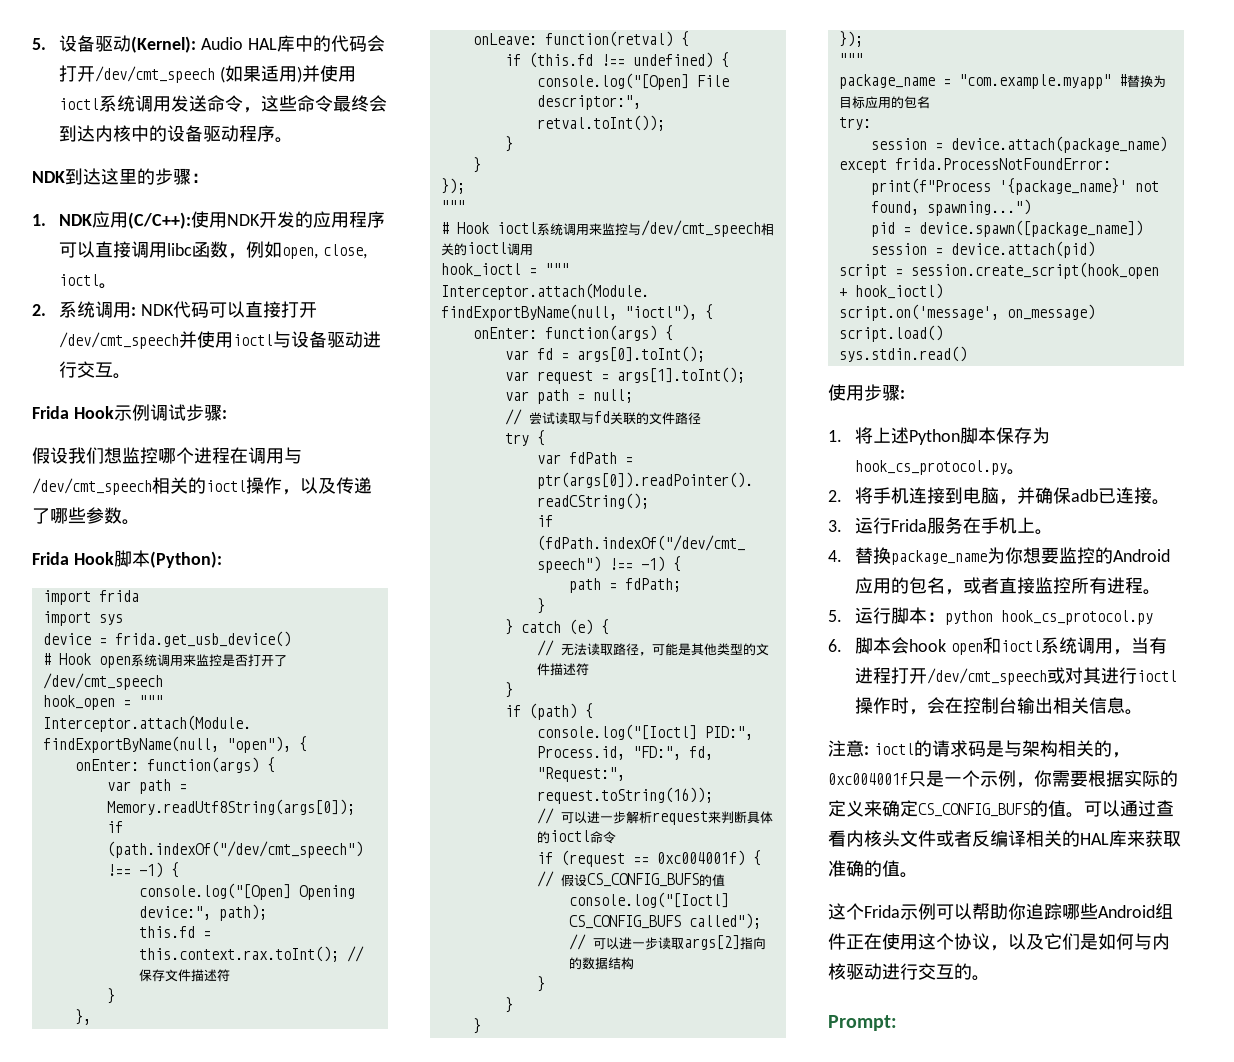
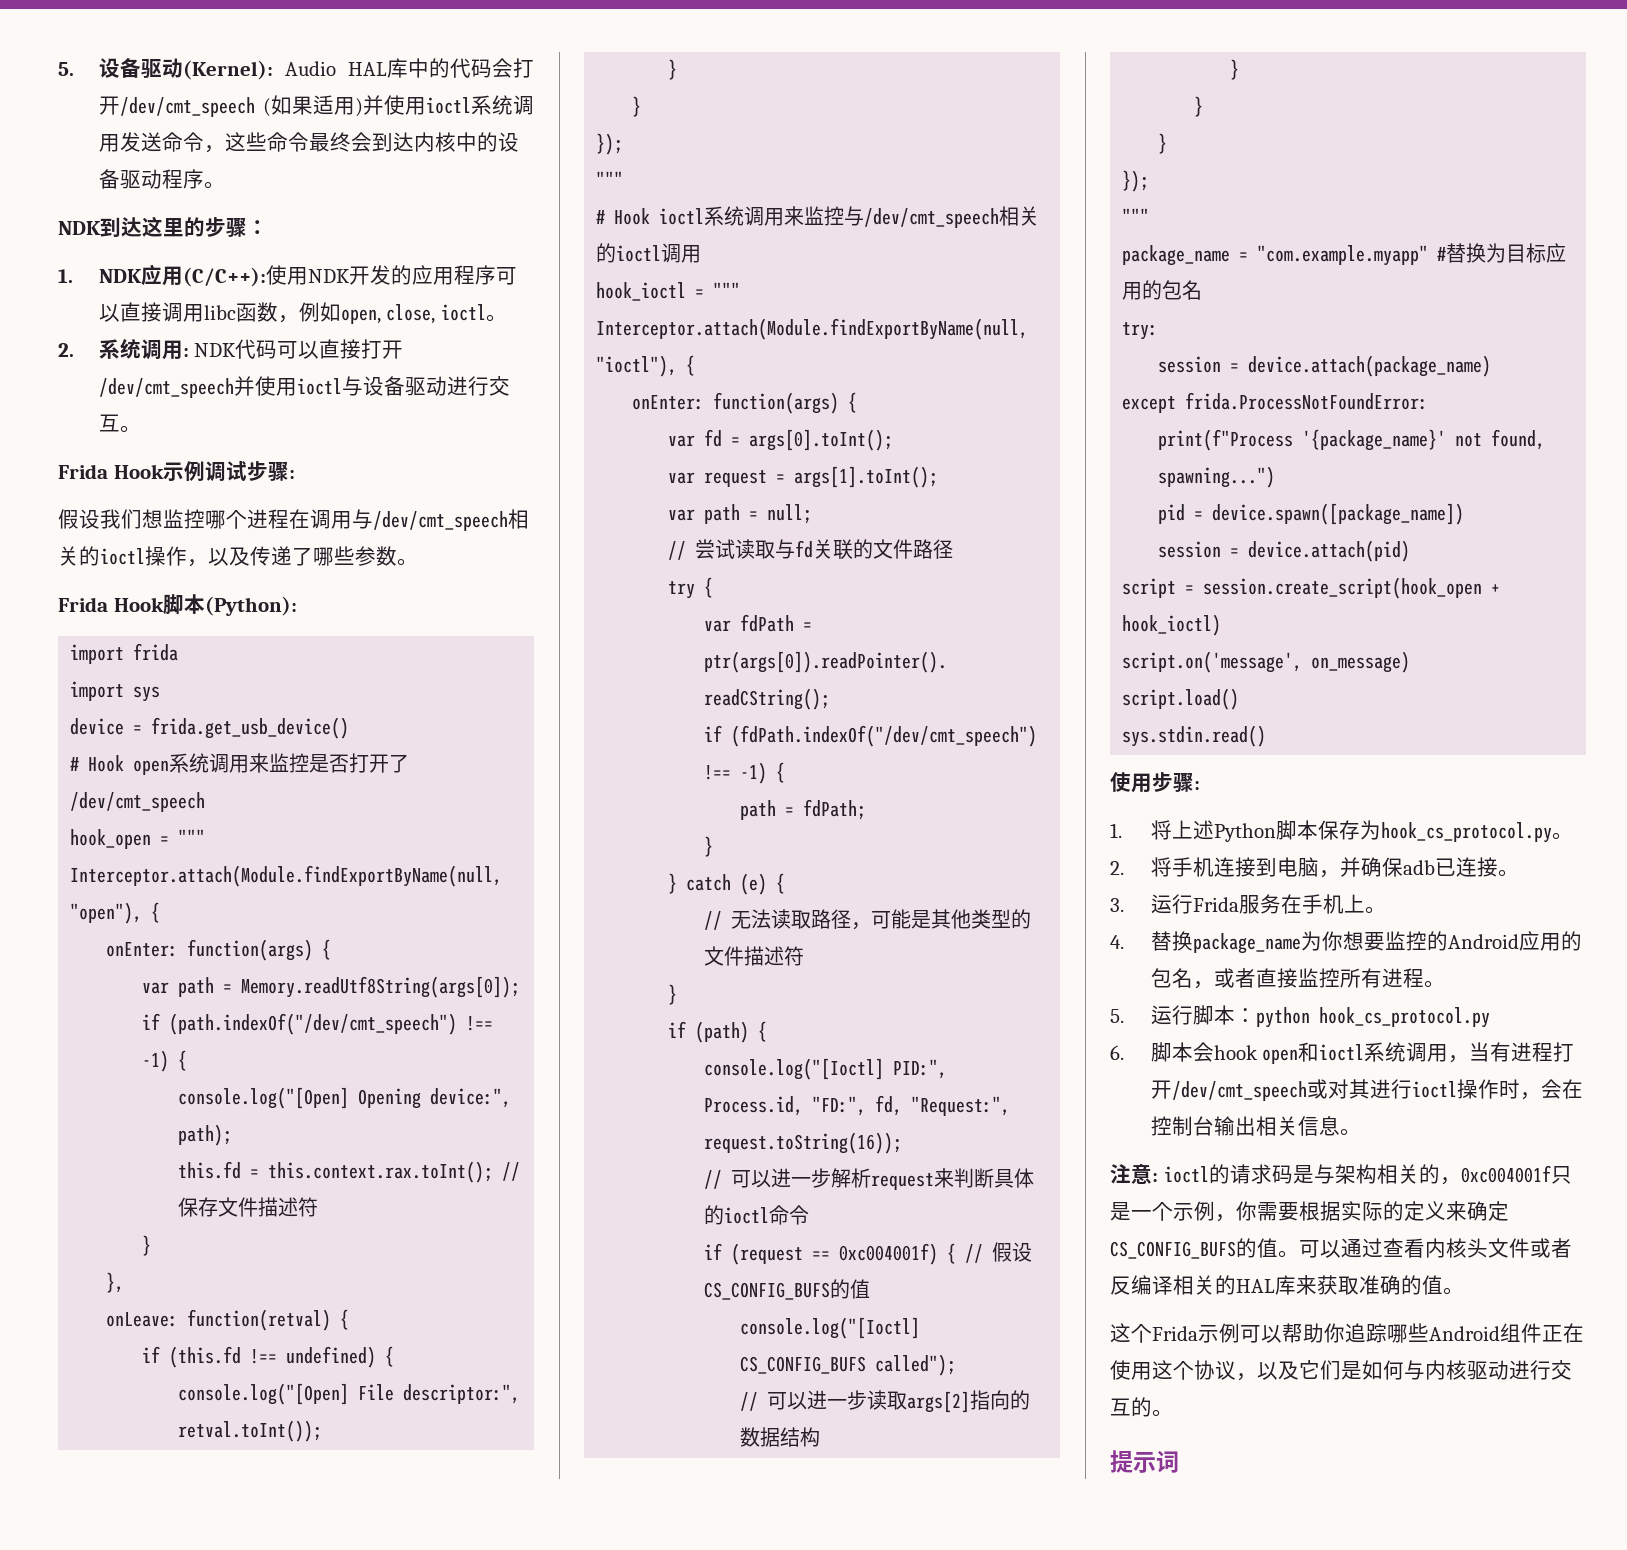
[828,1015,897,1031] Prompt: -> [1110,1450,1179,1473] 提示词

